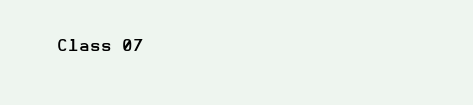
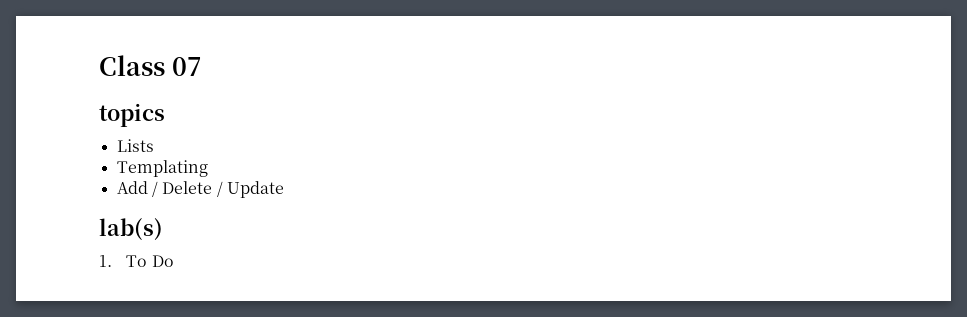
(144, 45) none -> [99,103,165,127] [116,139,154,152] [116,160,208,177] [116,181,284,198] [99,218,163,241] [99,255,174,267] // topics // Lists // Templating // Add / Delete / Update // lab(s) // 1. To Do

